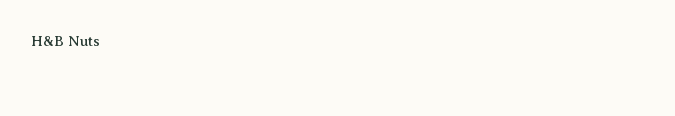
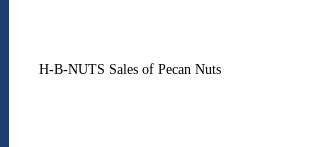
[31,36,64,46] H&B -> [39,63,191,74] H-B-NUTS Sales of Pecan

